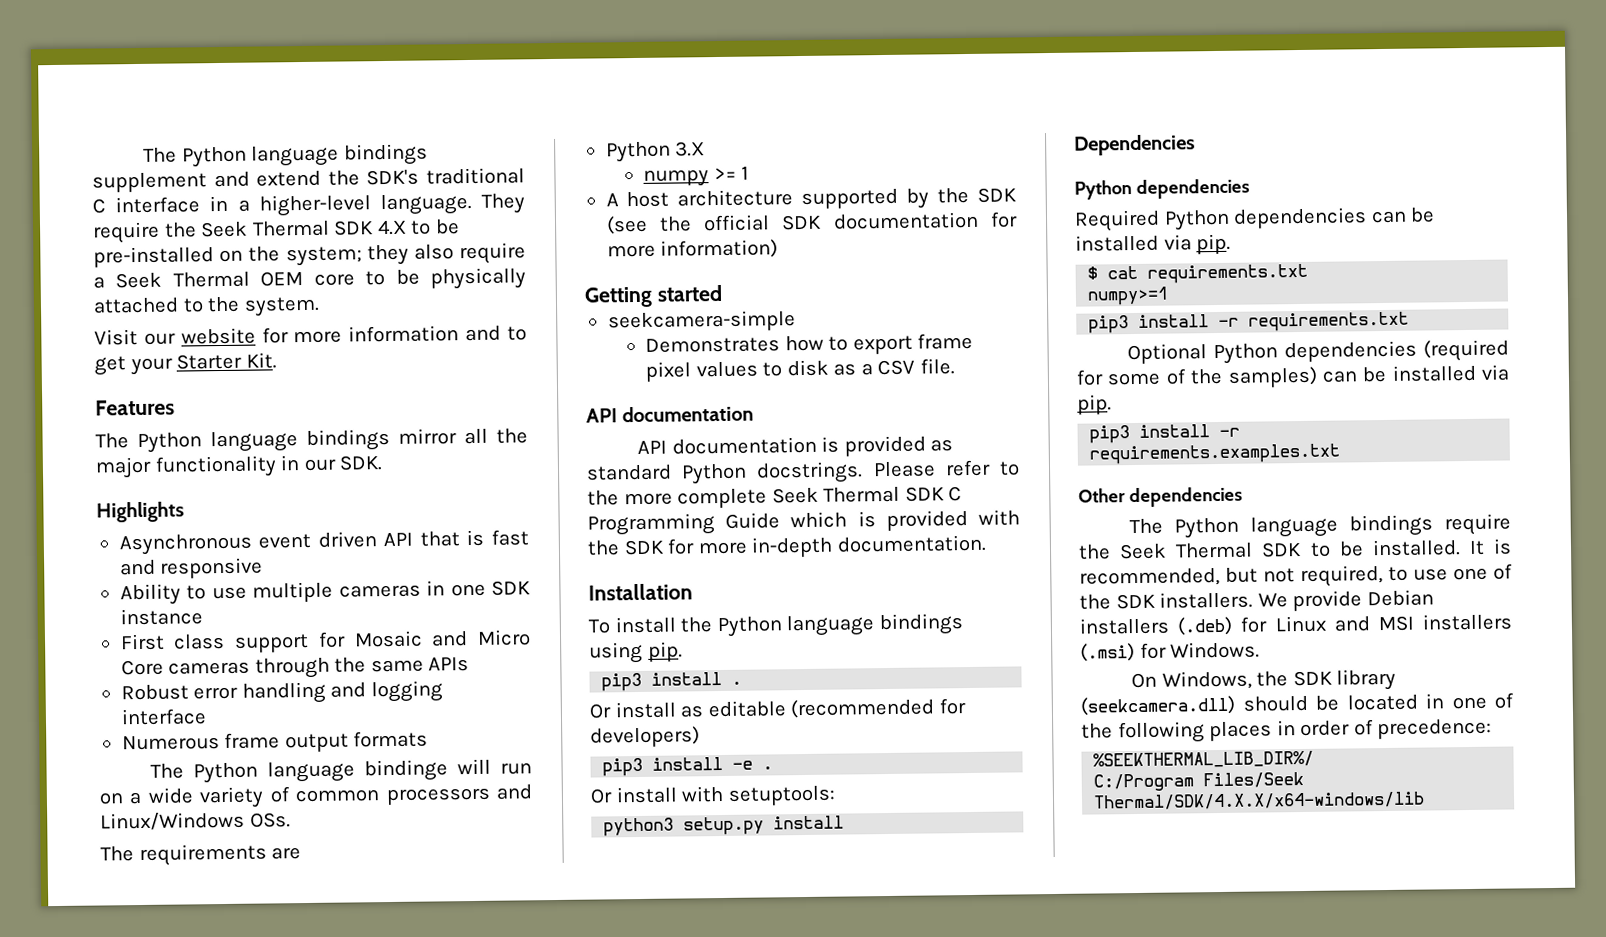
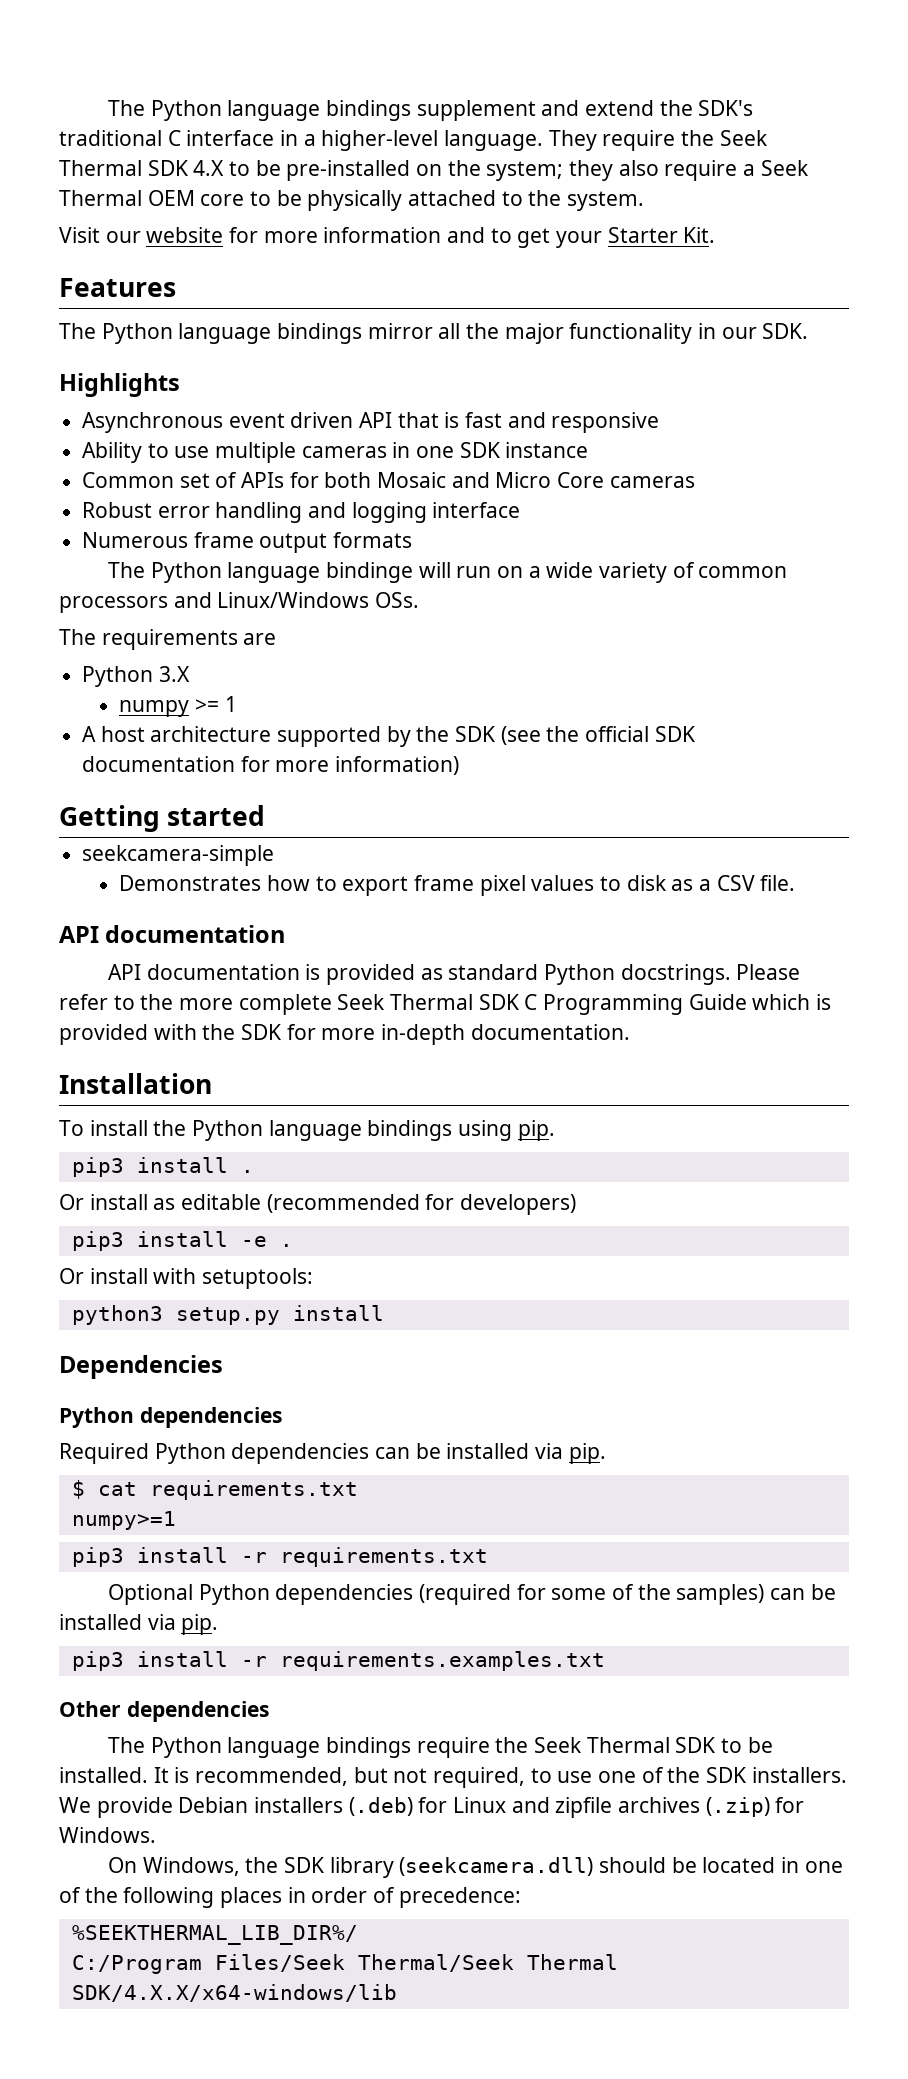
[119,631,346,653] First class support for -> [82,472,372,488] Common set of APIs for both
[254,657,470,679] through the same APIs -> (695, 482) none
[1377,613,1512,632] [1080,643,1135,662] MSI installers (.msi) -> [555,1797,770,1818] zipfile archives (.zip)
[1093,791,1426,811] Thermal/SDK/4.X.X/x64-windows/lib -> [357,1954,618,1972] [71,1984,397,2002] Thermal/Seek Thermal SDK/4.X.X/x64-windows/lib

